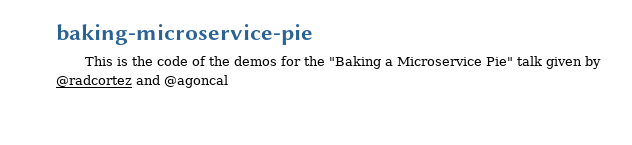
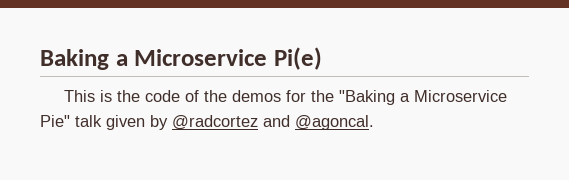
[56,24,313,45] baking-microservice-pie -> [40,47,322,70] Baking a Microservice Pi(e)
[164,75,228,88] @agoncal -> [295,115,374,130] @agoncal.

